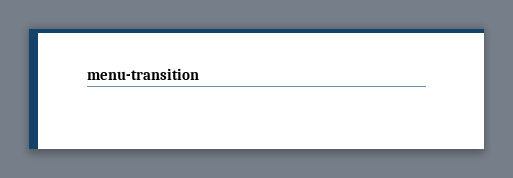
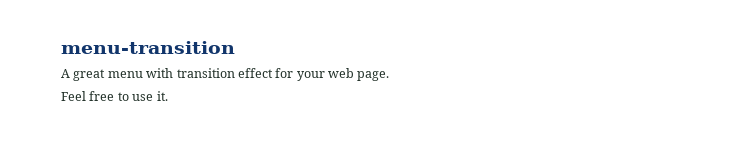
(199, 74) none -> [61,68,390,81] [61,91,168,101] // A great menu with transition effect for your web page. // Feel free to use it.

